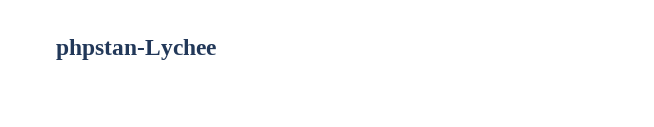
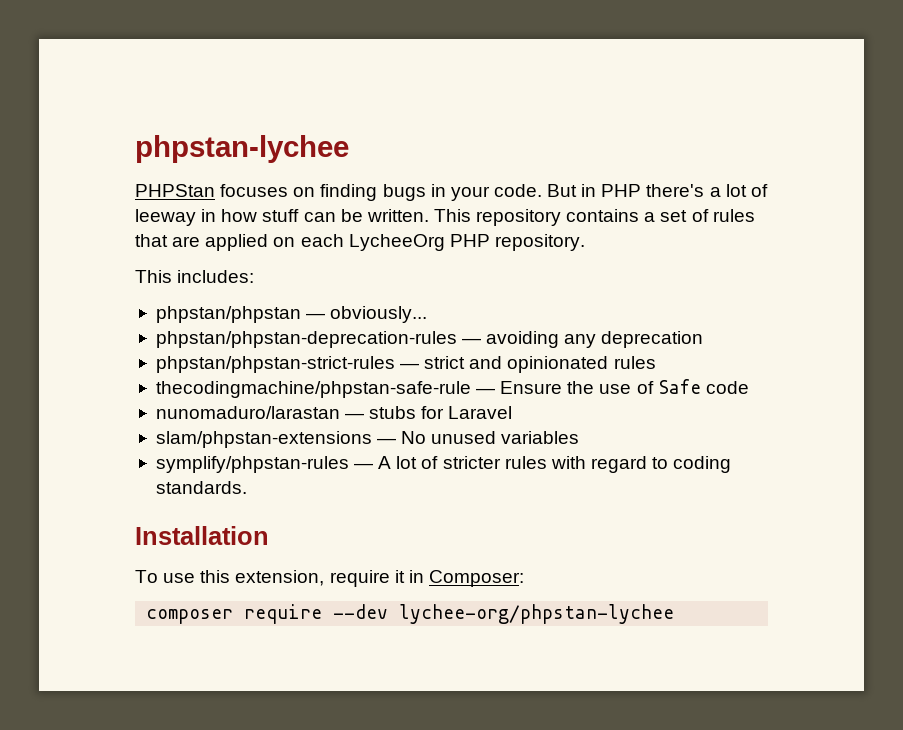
[56,39,216,60] phpstan-Lychee -> [135,135,349,163] [135,184,768,201] [135,209,755,226] [135,234,585,251] [135,270,255,283] [155,306,428,323] [155,331,704,348] [155,356,656,373] [155,379,749,398] [155,406,513,419] [155,431,580,448] [155,456,732,473] [155,481,247,494] [135,526,269,545] [135,570,524,587] [146,604,675,624] phpstan-lychee // PHPStan focuses on finding bugs in your code. But in PHP there's a lot of leeway in how stuff can be written. This repository contains a set of rules that are applied on each LycheeOrg PHP repository. // This includes: // phpstan/phpstan — obviously... // phpstan/phpstan-deprecation-rules — avoiding any deprecation // phpstan/phpstan-strict-rules — strict and opinionated rules // thecodingmachine/phpstan-safe-rule — Ensure the use of Safe code // nunomaduro/larastan — stubs for Laravel // slam/phpstan-extensions — No unused variables // symplify/phpstan-rules — A lot of stricter rules with regard to coding standards. // Installation // To use this extension, require it in Composer: // composer require --dev lychee-org/phpstan-lychee

